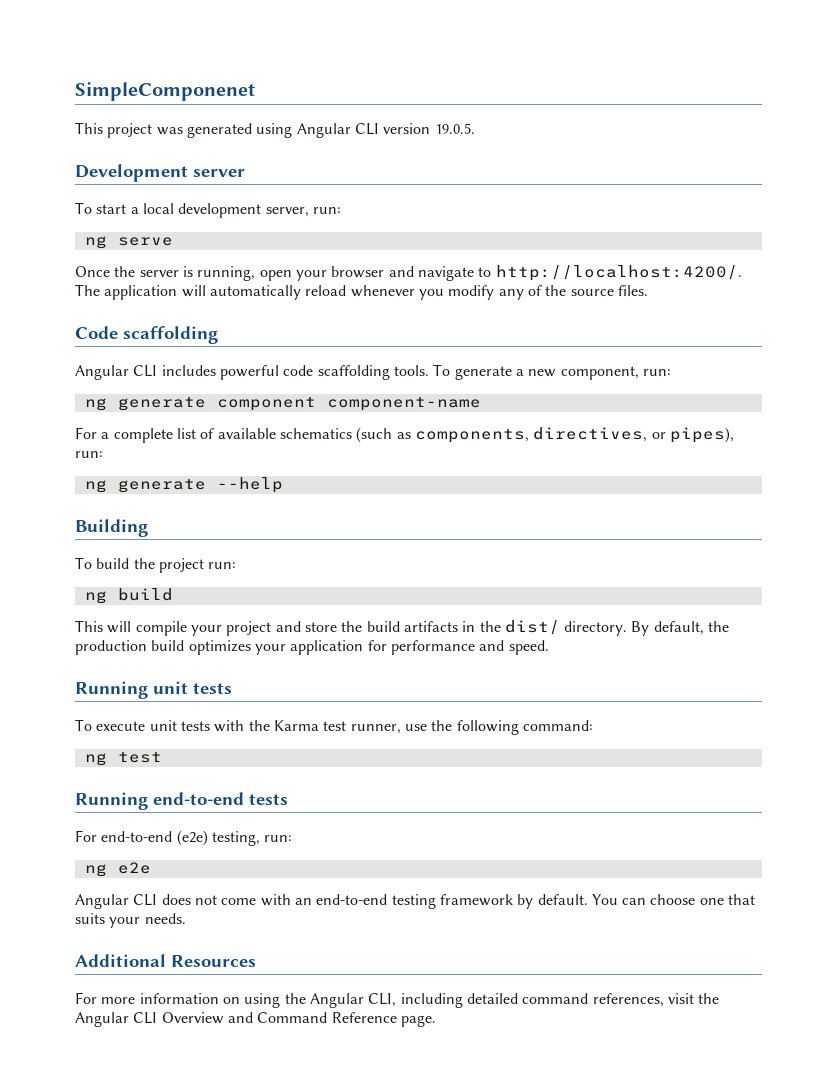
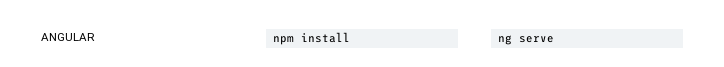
[75,82,255,101] [75,122,475,138] [75,164,245,182] [75,202,341,218] [84,236,173,249] [75,265,742,281] [75,284,648,300] [75,326,218,344] [75,364,671,380] [84,397,481,411] [75,427,734,443] [75,451,103,458] [84,477,283,493] [75,519,148,537] [75,557,237,573] [84,588,173,604] [75,620,730,636] [75,640,549,655] [75,681,232,699] [75,719,593,735] [84,752,162,766] [75,792,288,810] [75,830,293,846] [84,862,151,877] [75,894,756,909] [75,913,186,928] [75,954,256,967] [75,992,720,1008] [75,1012,436,1027] SimpleComponenet // This project was generated using Angular CLI version 19.0.5. // Development server // To start a local development server, run: // ng serve // Once the server is running, open your browser and navigate to http://localhost:4200/. The application will automatically reload whenever you modify any of the source files. // Code scaffolding // Angular CLI includes powerful code scaffolding tools. To generate a new component, run: // ng generate component component-name // For a complete list of available schematics (such as components, directives, or pipes), run: // ng generate --help // Building // To build the project run: // ng build // This will compile your project and store the build artifacts in the dist/ directory. By default, the production build optimizes your application for performance and speed. // Running unit tests // To execute unit tests with the Karma test runner, use the following command: // ng test // Running end-to-end tests // For end-to-end (e2e) testing, run: // ng e2e // Angular CLI does not come with an end-to-end testing framework by default. You can choose one that suits your needs. // Additional Resources // For more information on using the Angular CLI, including detailed command references, visit the Angular CLI Overview and Command Reference page. -> [41,33,95,41] [272,32,350,45] [497,35,554,45] ANGULAR // npm install // ng serve

